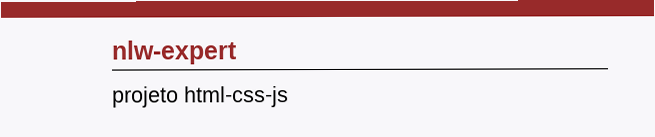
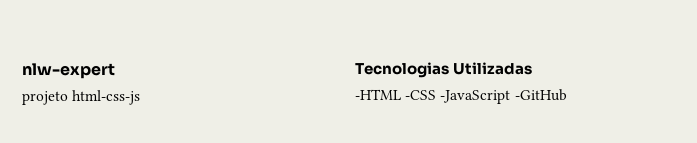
(289, 97) none -> [355,62,533,78] [355,89,567,104] // Tecnologias Utilizadas // -HTML -CSS -JavaScript -GitHub

